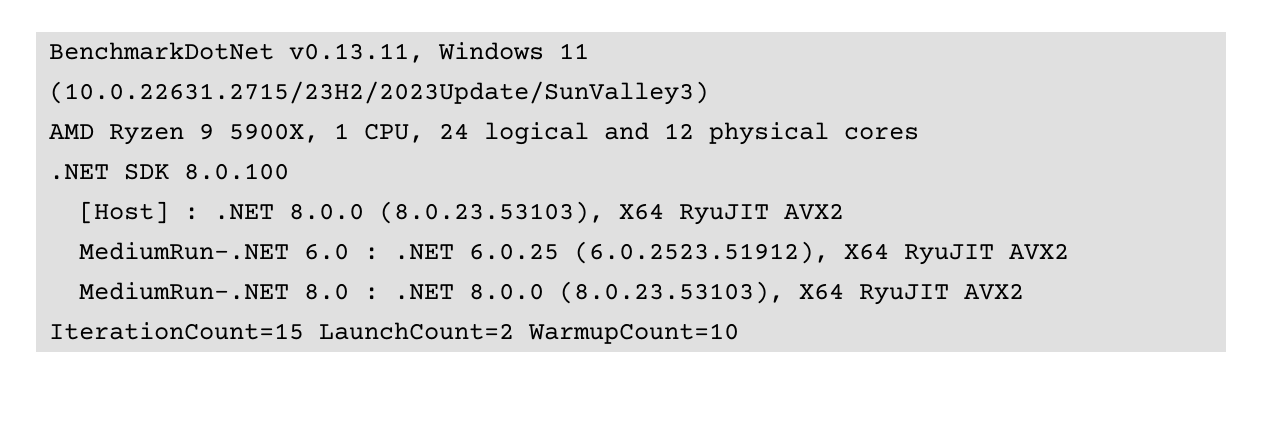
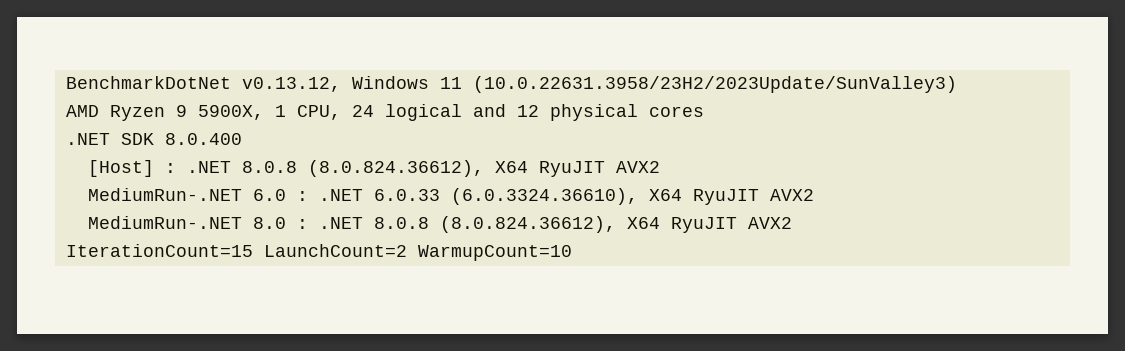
[288,43,424,63] v0.13.11, -> [241,77,341,92] v0.13.12,
[48,81,709,105] (10.0.22631.2715/23H2/2023Update/SunValley3) -> [472,76,957,93] (10.0.22631.3958/23H2/2023Update/SunValley3)
[183,163,289,180] 8.0.100 -> [164,133,242,145] 8.0.400
[288,201,604,224] 8.0.0 (8.0.23.53103), -> [241,160,484,177] 8.0.8 (8.0.824.36612),
[468,241,829,264] 6.0.25 (6.0.2523.51912), -> [373,188,638,205] 6.0.33 (6.0.3324.36610),
[468,281,784,304] 8.0.0 (8.0.23.53103), -> [373,216,616,233] 8.0.8 (8.0.824.36612),

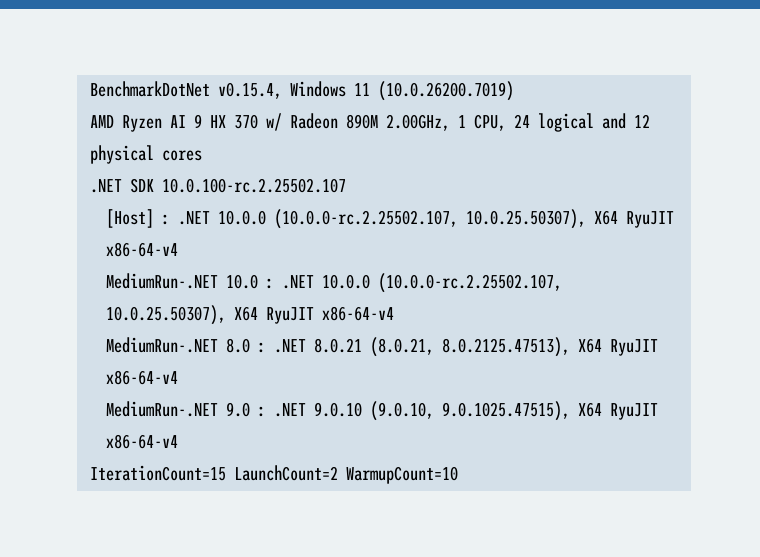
[241,77,341,92] v0.13.12, -> [217,82,282,99] v0.15.4,
[472,76,957,93] (10.0.22631.3958/23H2/2023Update/SunValley3) -> [377,81,514,101] (10.0.26200.7019)
[175,105,264,120] 9 5900X, -> [169,113,450,131] AI 9 HX 370 w/ Radeon 890M 2.00GHz,
[164,133,242,145] 8.0.400 -> [161,178,346,193] 10.0.100-rc.2.25502.107
[241,160,660,177] [87,188,814,205] 8.0.8 (8.0.824.36612), X64 RyuJIT AVX2 // MediumRun-.NET 6.0 : .NET 6.0.33 (6.0.3324.36610), X64 RyuJIT AVX2 -> [217,209,674,229] [105,242,178,257] [105,273,562,293] [105,305,394,325] 10.0.0 (10.0.0-rc.2.25502.107, 10.0.25.50307), X64 RyuJIT x86-64-v4 // MediumRun-.NET 10.0 : .NET 10.0.0 (10.0.0-rc.2.25502.107, 10.0.25.50307), X64 RyuJIT x86-64-v4
[373,216,792,233] 8.0.8 (8.0.824.36612), X64 RyuJIT AVX2 -> [313,337,658,357] [105,370,178,385] [105,401,658,421] [105,434,178,449] 8.0.21 (8.0.21, 8.0.2125.47513), X64 RyuJIT x86-64-v4 // MediumRun-.NET 9.0 : .NET 9.0.10 (9.0.10, 9.0.1025.47515), X64 RyuJIT x86-64-v4

